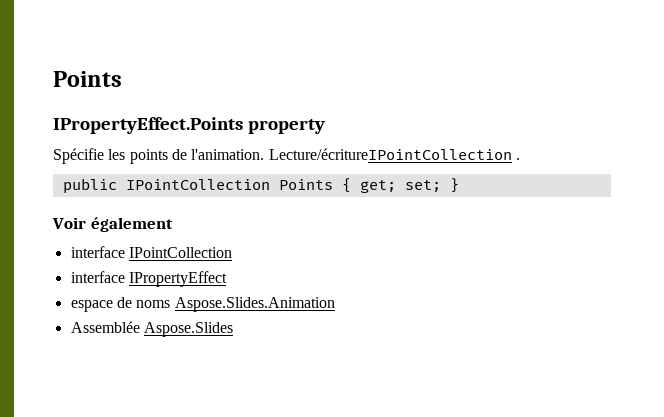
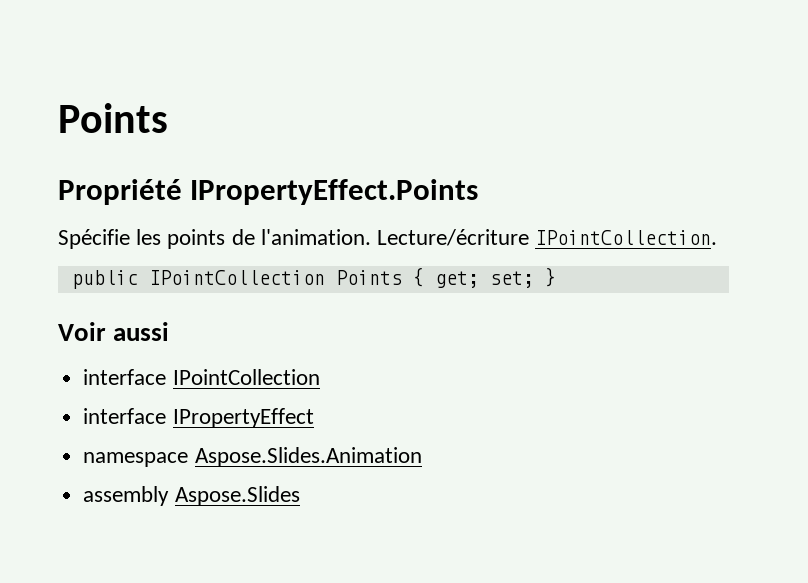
(122, 79) none -> [58,179,182,205] Propriété
[248,119,326,134] property -> (479, 192) none
[268,148,520,160] Lecture/écritureIPointCollection . -> [377,229,718,246] Lecture/écriture IPointCollection.
[90,217,173,232] également -> [113,322,170,341] aussi
[70,297,171,312] espace de noms -> [83,452,189,467] namespace
[70,321,140,333] Assemblée -> [83,486,170,506] assembly

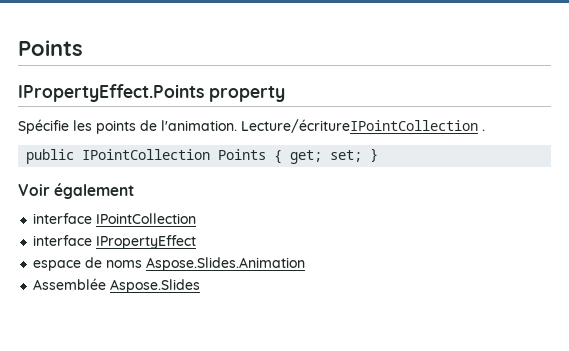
[58,179,182,205] Propriété -> (83, 48) none
(479, 192) none -> [209,86,285,102] property
[377,229,718,246] Lecture/écriture IPointCollection. -> [241,119,485,133] Lecture/écritureIPointCollection .
[113,322,170,341] aussi -> [54,183,135,199] également
[83,452,189,467] namespace -> [33,257,143,271] espace de noms
[83,486,170,506] assembly -> [33,278,107,290] Assemblée

